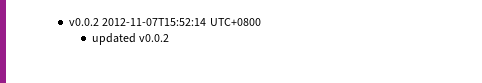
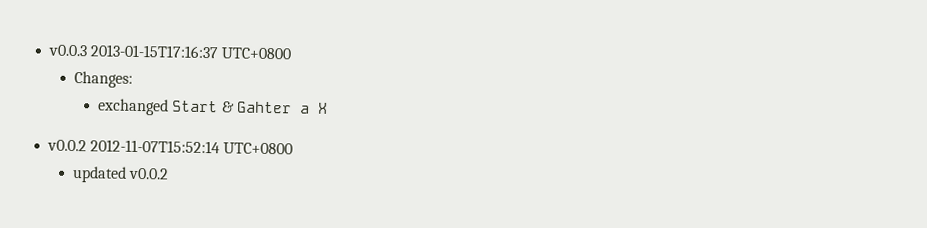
(69, 22) none -> [48,44,292,60] [73,71,133,88] [97,98,328,116] v0.0.3 2013-01-15T17:16:37 UTC+0800 // Changes: // exchanged Start & Gahter a X //

